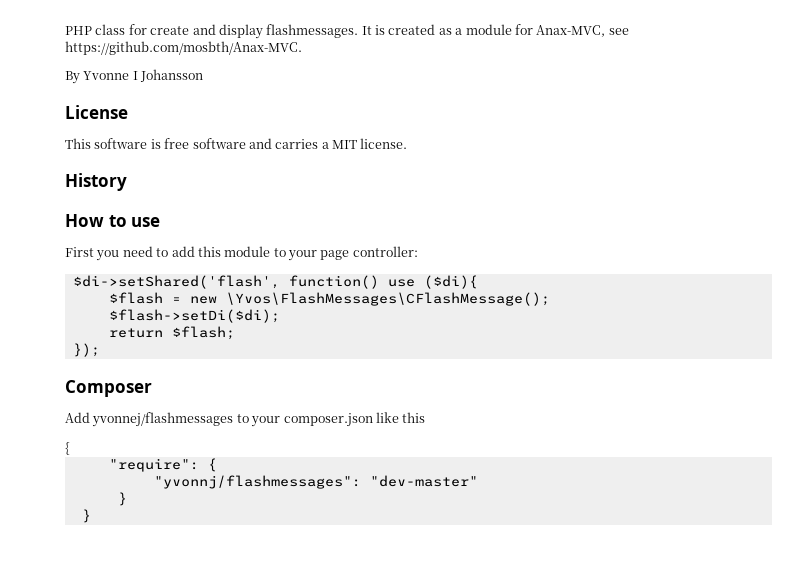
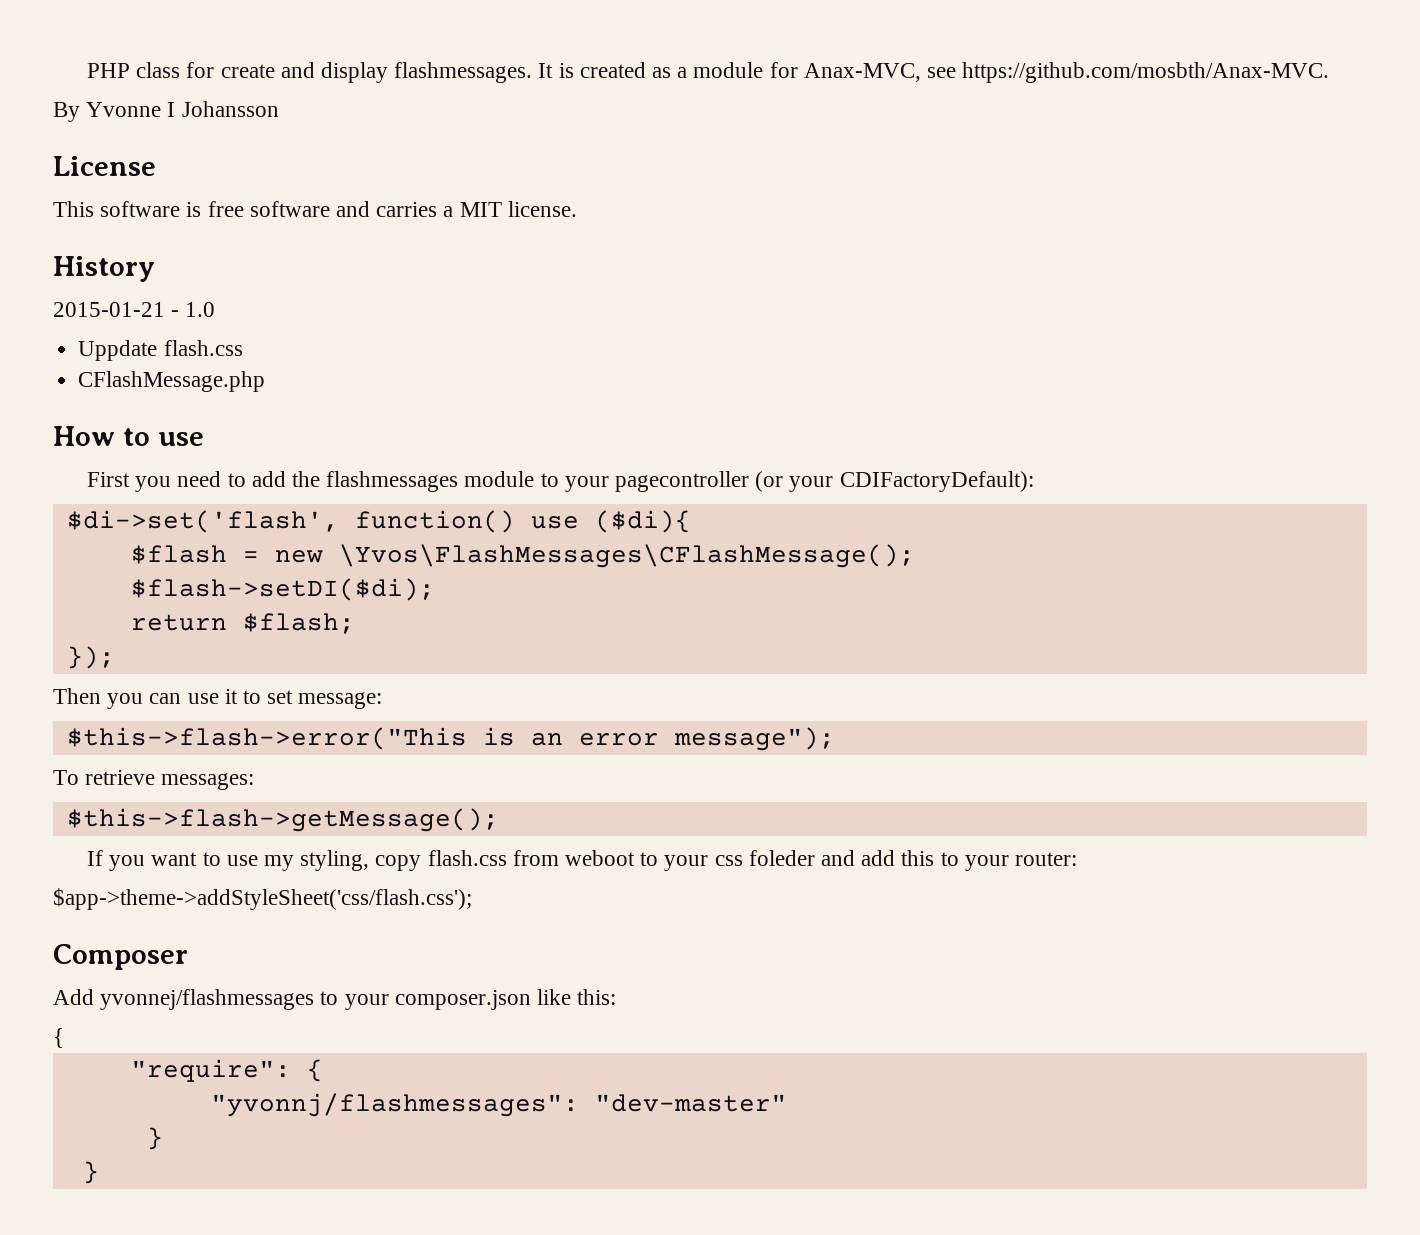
(127, 182) none -> [53,302,216,317] [78,340,243,361] [78,371,266,392] // 2015-01-21 - 1.0 // Uppdate flash.css // CFlashMessage.php
[197,246,221,257] this -> [291,471,459,492] the flashmessages
[320,246,418,260] [72,275,280,289] page controller: // $di->setShared('flash', -> [614,471,1034,492] [66,510,339,533] pagecontroller (or your CDIFactoryDefault): // $di->set('flash',
[108,309,280,323] $flash->setDi($di); -> [130,578,435,601] $flash->setDI($di);
(100, 350) none -> [53,688,383,709] [66,727,835,751] [53,770,255,790] [66,808,499,832] [86,850,1078,871] [53,888,472,910] // Then you can use it to set message: // $this->flash->error("This is an error message"); // To retrieve messages: // $this->flash->getMessage(); // If you want to use my styling, copy flash.css from weboot to your css foleder and add this to your router: // $app->theme->addStyleSheet('css/flash.css');
[402,412,426,423] this -> [577,989,617,1005] this:

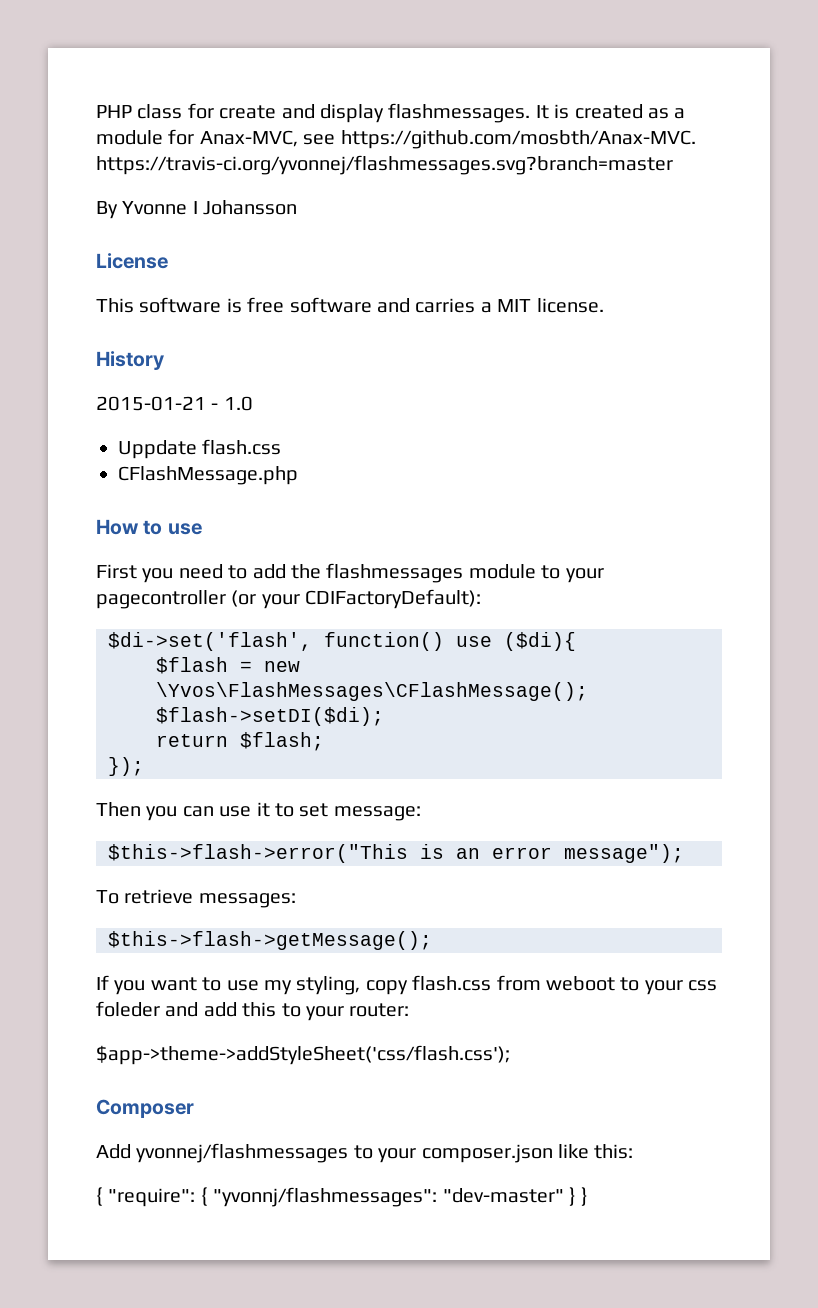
(1330, 72) none -> [96,155,673,175] https://travis-ci.org/yvonnej/flashmessages.svg?branch=master
(64, 1038) // -> (103, 1196) none
(323, 1070) // -> (208, 1196) none
[146,1127,163,1150] // } // -> [569,1187,576,1206] }

